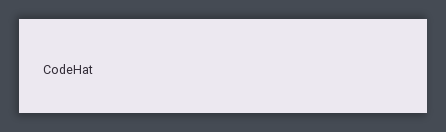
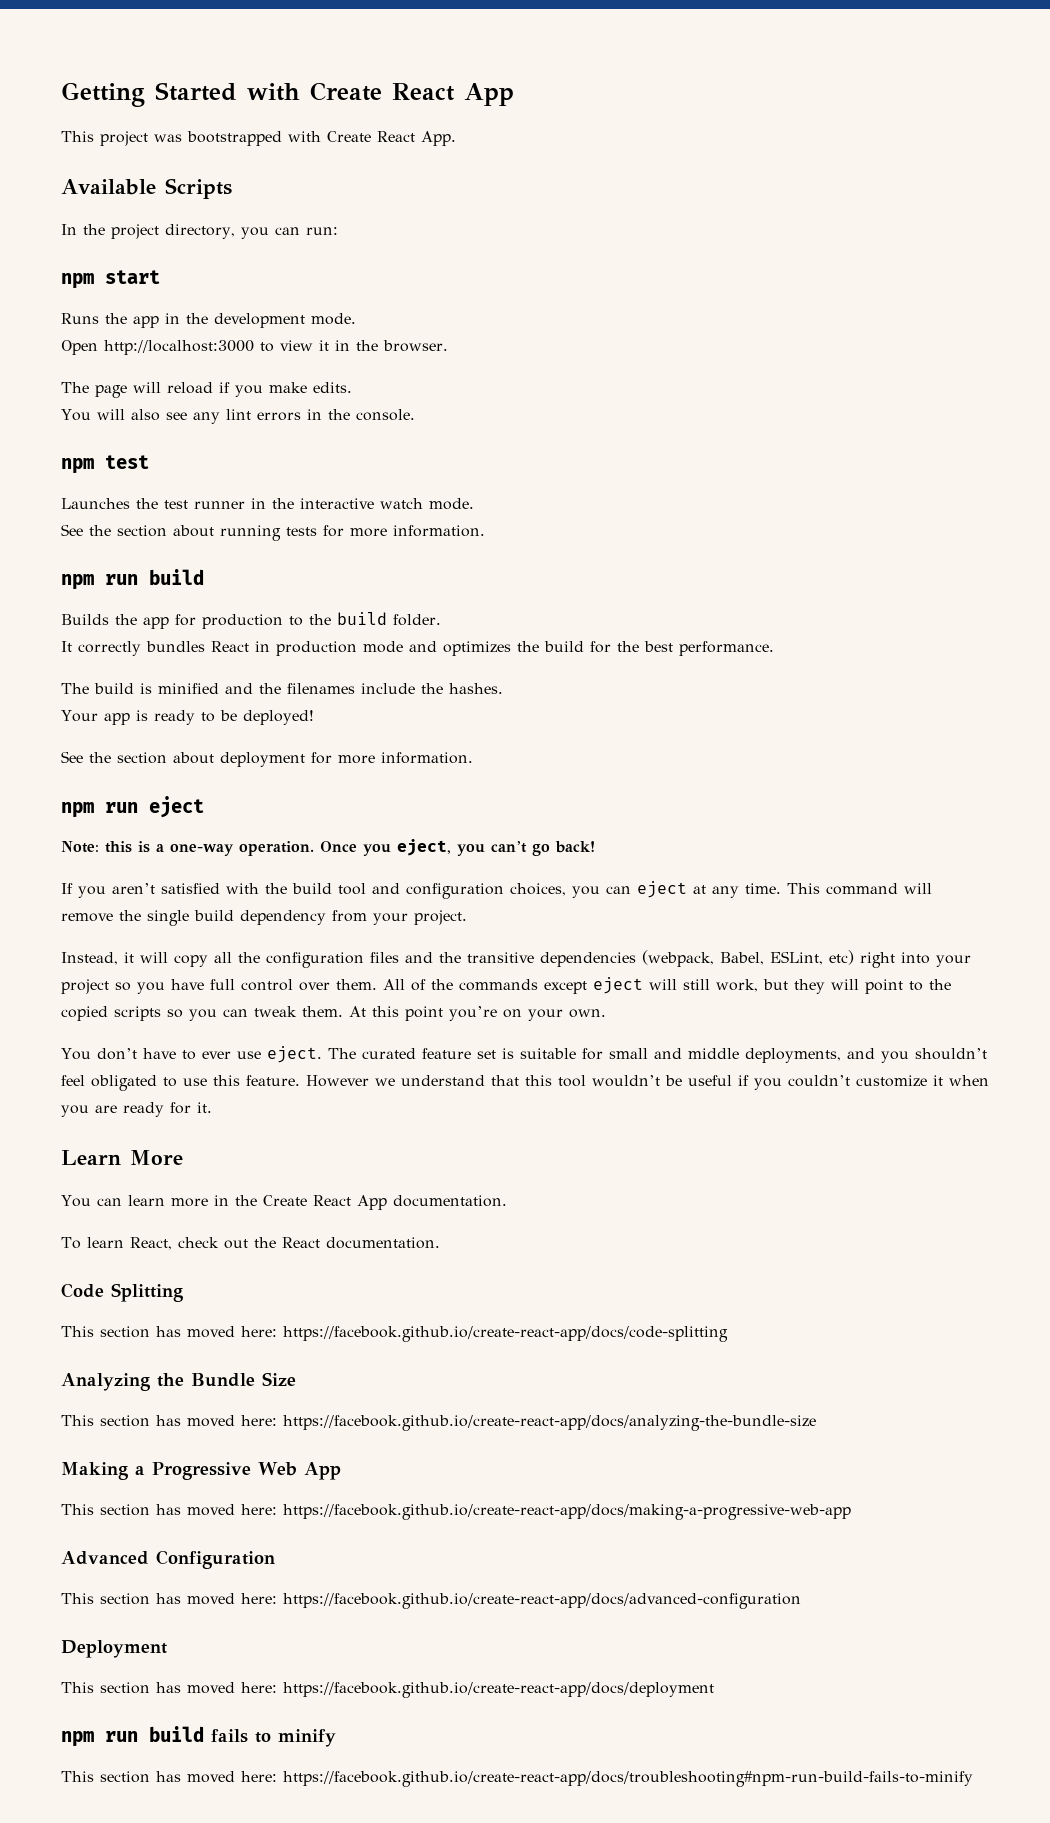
[43,64,93,74] CodeHat -> [61,82,514,107] [61,131,456,146] [61,178,232,199] [61,224,338,239] [61,270,160,289] [61,313,356,328] [61,340,448,355] [61,382,352,398] [61,409,415,424] [61,455,149,474] [61,498,474,510] [61,524,485,541] [61,569,204,590] [61,612,441,629] [61,641,774,656] [61,683,503,694] [61,710,314,725] [61,751,473,767] [61,796,204,818] [61,839,595,856] [61,881,932,899] [61,910,467,926] [61,950,971,968] [61,977,951,994] [61,1006,606,1021] [61,1046,987,1063] [61,1075,989,1091] [61,1102,212,1117] [61,1150,183,1165] [61,1195,507,1210] [61,1237,440,1250] [61,1283,183,1302] [61,1326,728,1342] [61,1372,296,1391] [61,1415,816,1431] [61,1462,341,1480] [61,1504,851,1520] [61,1550,275,1569] [61,1593,801,1609] [61,1640,167,1658] [61,1682,714,1698] [61,1726,336,1747] [61,1771,973,1787] Getting Started with Create React App // This project was bootstrapped with Create React App. // Available Scripts // In the project directory, you can run: // npm start // Runs the app in the development mode. // Open http://localhost:3000 to view it in the browser. // The page will reload if you make edits. // You will also see any lint errors in the console. // npm test // Launches the test runner in the interactive watch mode. // See the section about running tests for more information. // npm run build // Builds the app for production to the build folder. // It correctly bundles React in production mode and optimizes the build for the best performance. // The build is minified and the filenames include the hashes. // Your app is ready to be deployed! // See the section about deployment for more information. // npm run eject // Note: this is a one-way operation. Once you eject, you can’t go back! // If you aren’t satisfied with the build tool and configuration choices, you can eject at any time. This command will remove the single build dependency from your project. // Instead, it will copy all the configuration files and the transitive dependencies (webpack, Babel, ESLint, etc) right into your project so you have full control over them. All of the commands except eject will still work, but they will point to the copied scripts so you can tweak them. At this point you’re on your own. // You don’t have to ever use eject. The curated feature set is suitable for small and middle deployments, and you shouldn’t feel obligated to use this feature. However we understand that this tool wouldn’t be useful if you couldn’t customize it when you are ready for it. // Learn More // You can learn more in the Create React App documentation. // To learn React, check out the React documentation. // Code Splitting // This section has moved here: https://facebook.github.io/create-react-app/docs/code-splitting // Analyzing the Bundle Size // This section has moved here: https://facebook.github.io/create-react-app/docs/analyzing-the-bundle-size // Making a Progressive Web App // This section has moved here: https://facebook.github.io/create-react-app/docs/making-a-progressive-web-app // Advanced Configuration // This section has moved here: https://facebook.github.io/create-react-app/docs/advanced-configuration // Deployment // This section has moved here: https://facebook.github.io/create-react-app/docs/deployment // npm run build fails to minify // This section has moved here: https://facebook.github.io/create-react-app/docs/troubleshooting#npm-run-build-fails-to-minify

